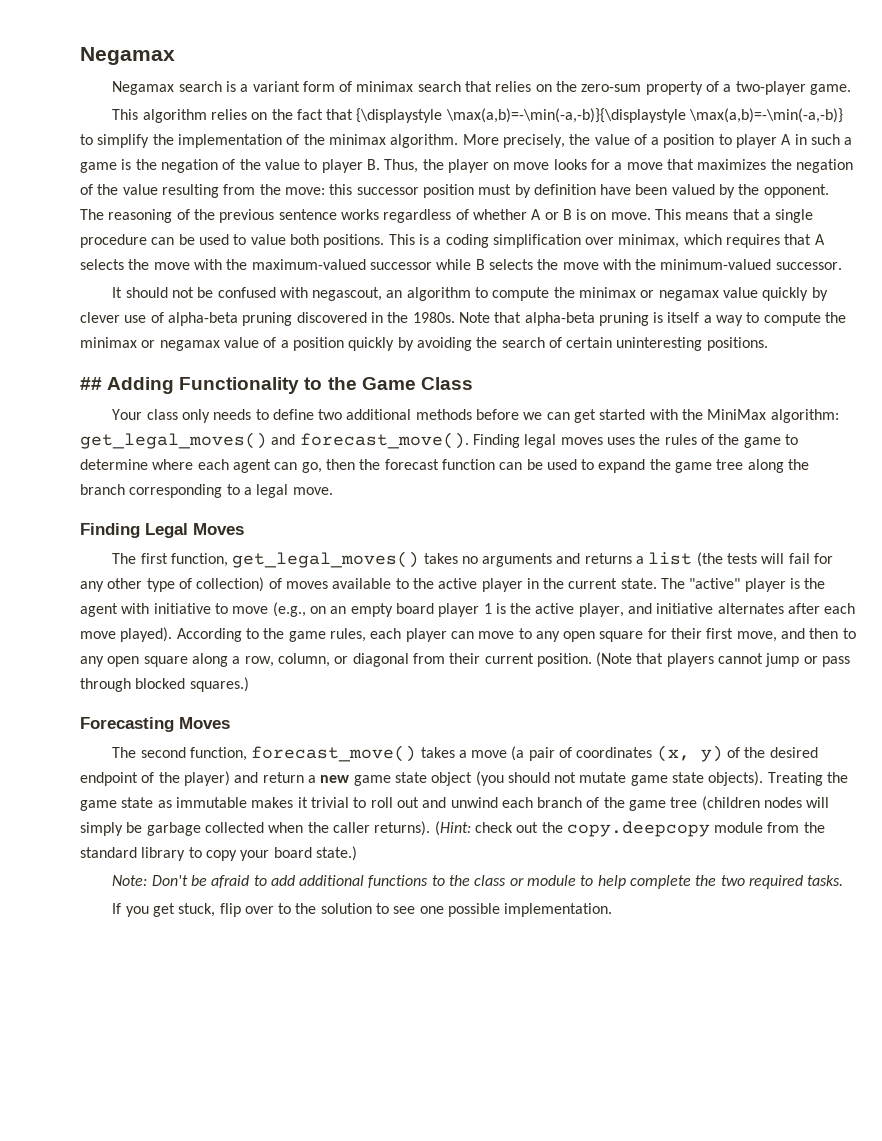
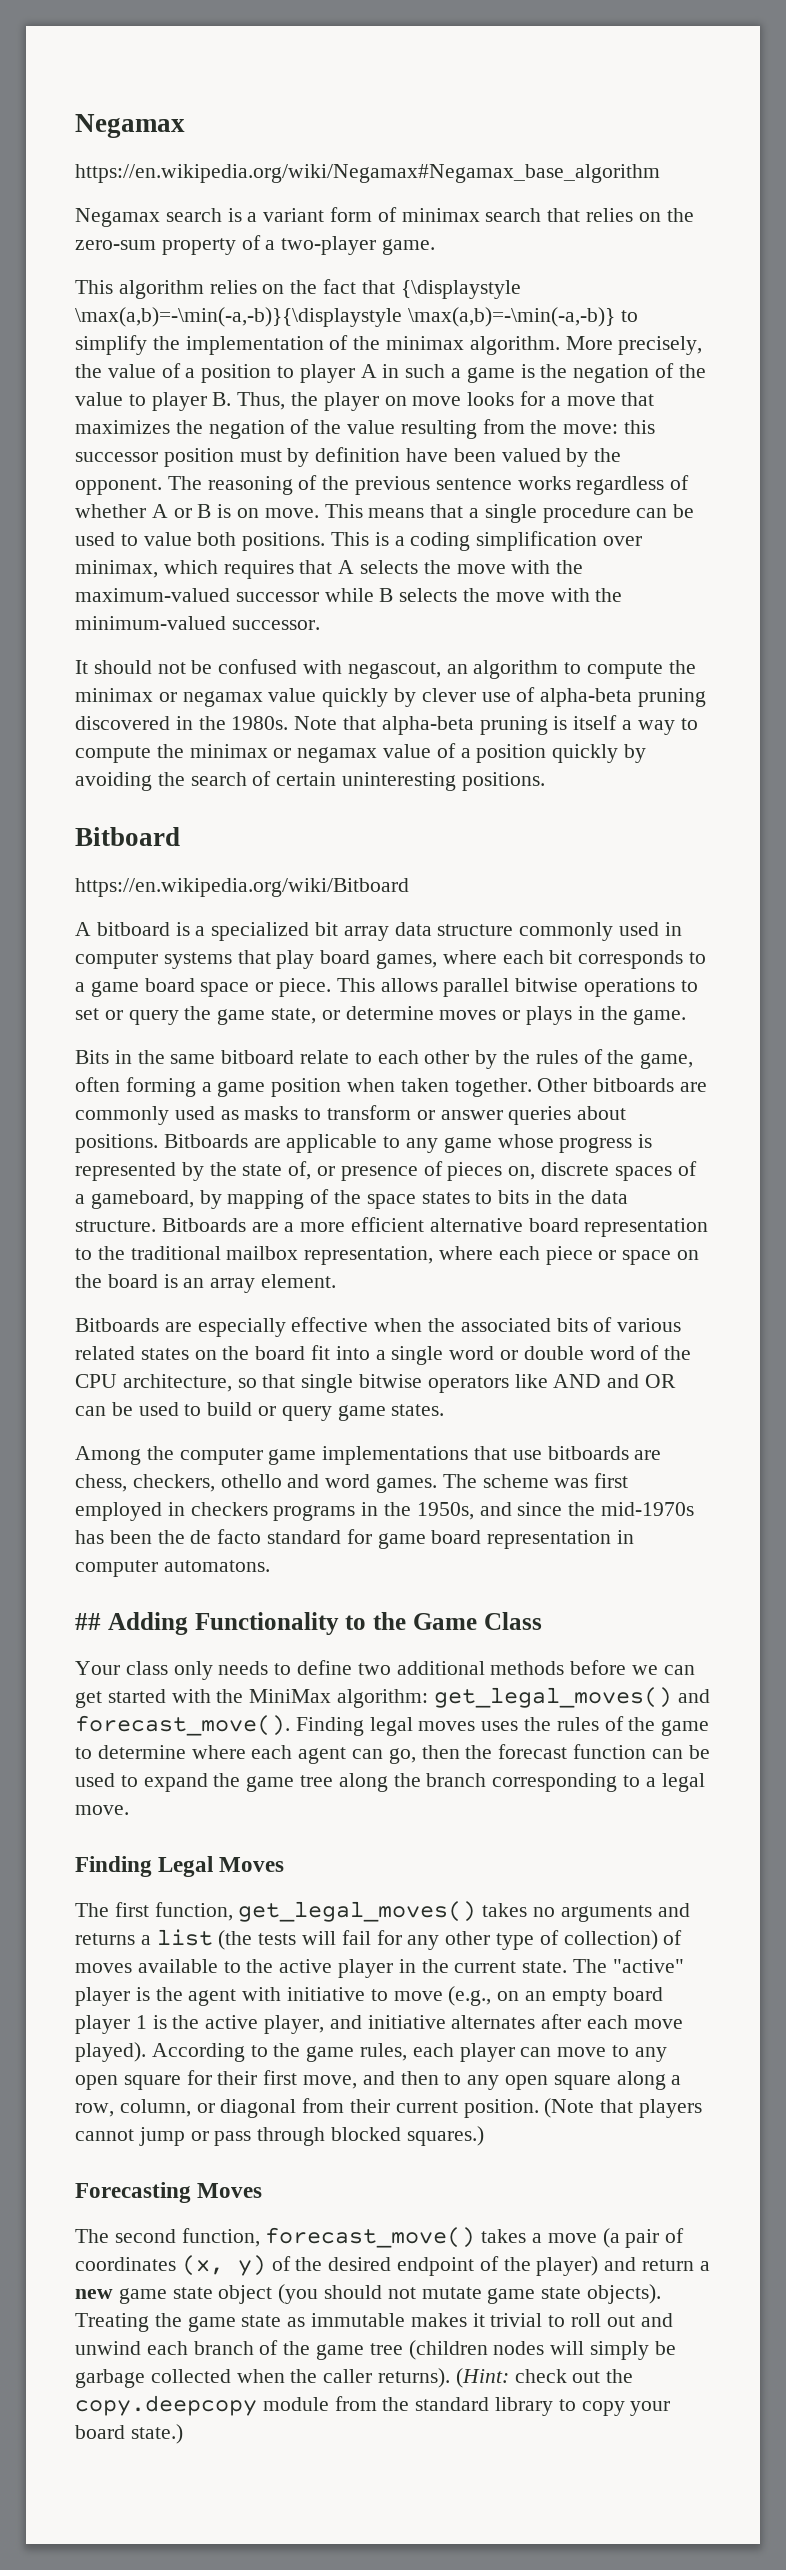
[80,47,175,65] Negamax -> [75,114,185,138] [75,164,660,183] Negamax // https://en.wikipedia.org/wiki/Negamax#Negamax_base_algorithm
(768, 344) none -> [75,827,180,846] [75,878,409,897] [75,922,682,941] [75,950,707,969] [75,978,698,997] [75,1006,687,1025] [75,1049,694,1069] [75,1077,708,1097] [75,1105,627,1125] [75,1134,653,1153] [75,1161,697,1181] [75,1189,628,1209] [75,1217,709,1237] [75,1246,700,1265] [75,1274,337,1293] [75,1317,682,1337] [75,1345,692,1365] [75,1374,677,1393] [75,1402,445,1421] [75,1446,662,1465] [75,1473,629,1493] [75,1502,695,1521] [75,1529,635,1549] [75,1560,270,1577] // Bitboard // https://en.wikipedia.org/wiki/Bitboard // A bitboard is a specialized bit array data structure commonly used in computer systems that play board games, where each bit corresponds to a game board space or piece. This allows parallel bitwise operations to set or query the game state, or determine moves or plays in the game. // Bits in the same bitboard relate to each other by the rules of the game, often forming a game position when taken together. Other bitboards are commonly used as masks to transform or answer queries about positions. Bitboards are applicable to any game whose progress is represented by the state of, or presence of pieces on, discrete spaces of a gameboard, by mapping of the space states to bits in the data structure. Bitboards are a more efficient alternative board representation to the traditional mailbox representation, where each piece or space on the board is an array element. // Bitboards are especially effective when the associated bits of various related states on the board fit into a single word or double word of the CPU architecture, so that single bitwise operators like AND and OR can be used to build or query game states. // Among the computer game implementations that use bitboards are chess, checkers, othello and word games. The scheme was first employed in checkers programs in the 1950s, and since the mid-1970s has been the de facto standard for game board representation in computer automatons.
[112,875,844,889] [112,903,613,917] // Note: Don't be afraid to add additional functions to the class or module to help complete the two required tasks. // If you get stuck, flip over to the solution to see one possible implementation. -> (183, 2434) none

